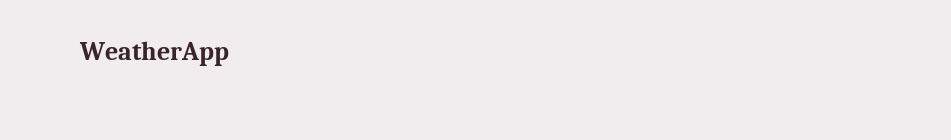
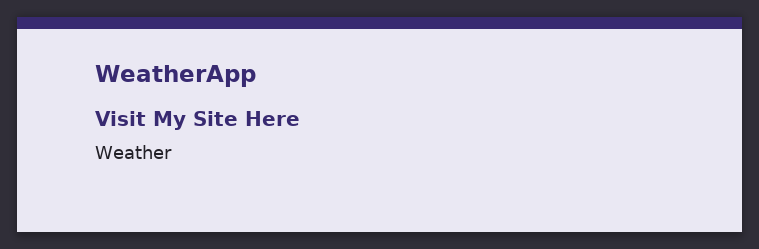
(229, 53) none -> [95,111,300,130] [95,145,172,159] // Visit My Site Here // Weather

